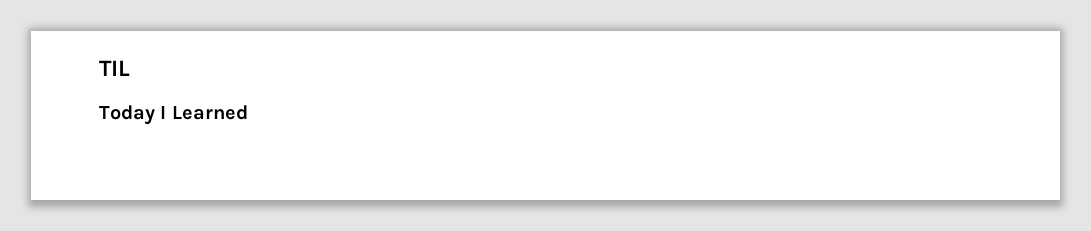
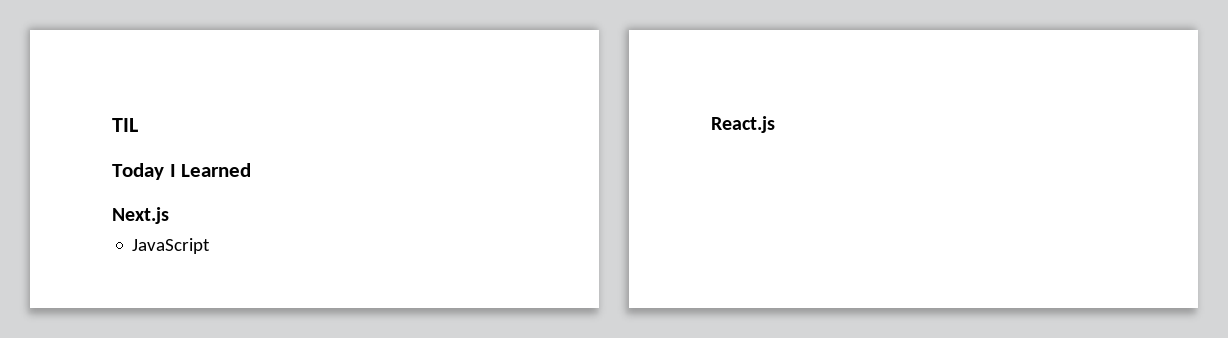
(248, 112) none -> [112,207,169,224] [132,238,211,254] [711,116,775,133] // Next.js // JavaScript // React.js

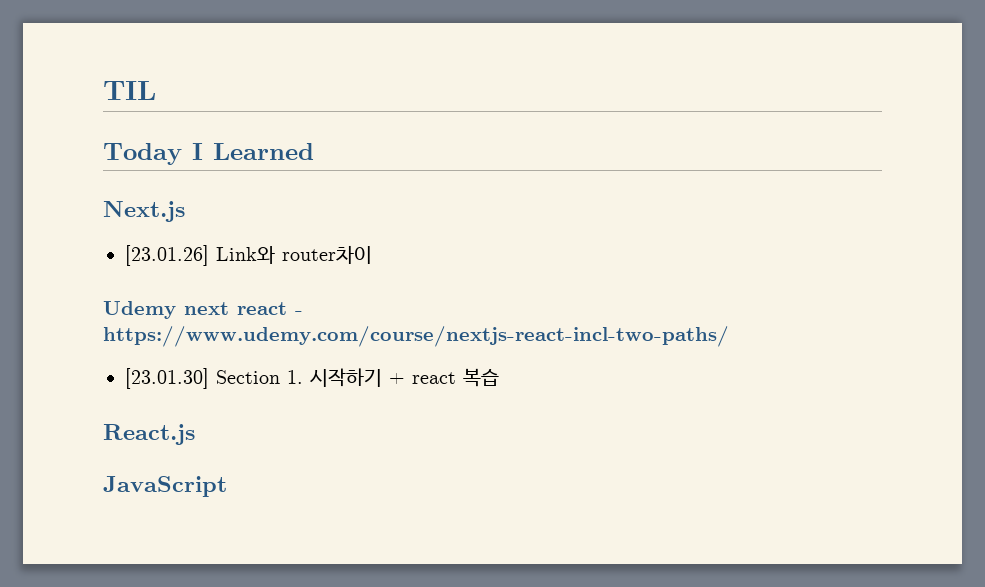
[132,238,211,254] JavaScript -> [125,245,372,266] [103,301,303,319] [103,326,729,347] [125,368,499,389] [23.01.26] Link와 router차이 // Udemy next react - https://www.udemy.com/course/nextjs-react-incl-two-paths/ // [23.01.30] Section 1. 시작하기 + react 복습
(775, 124) none -> [103,476,227,497] // JavaScript

